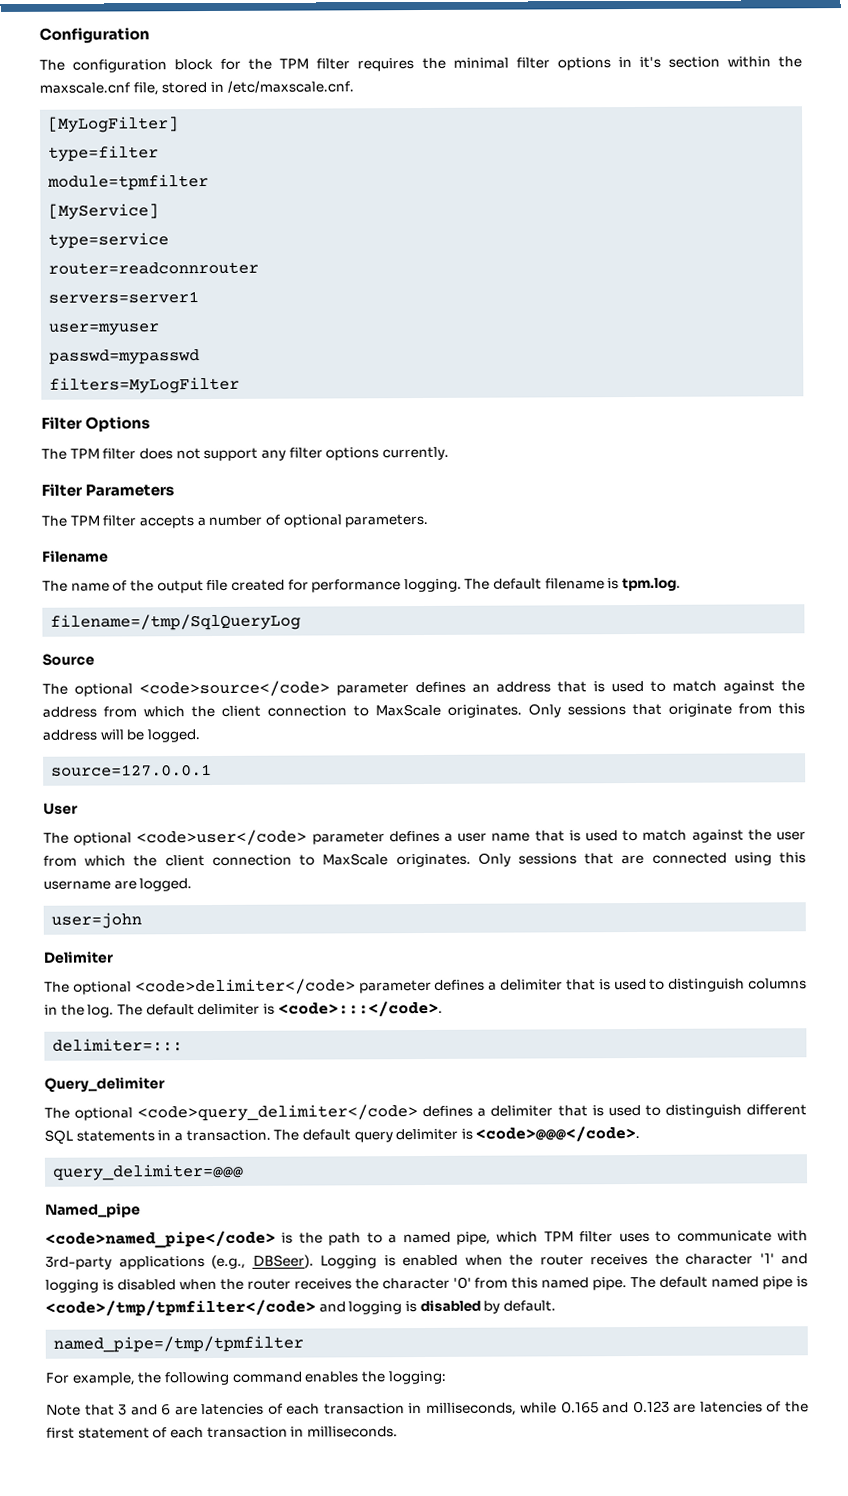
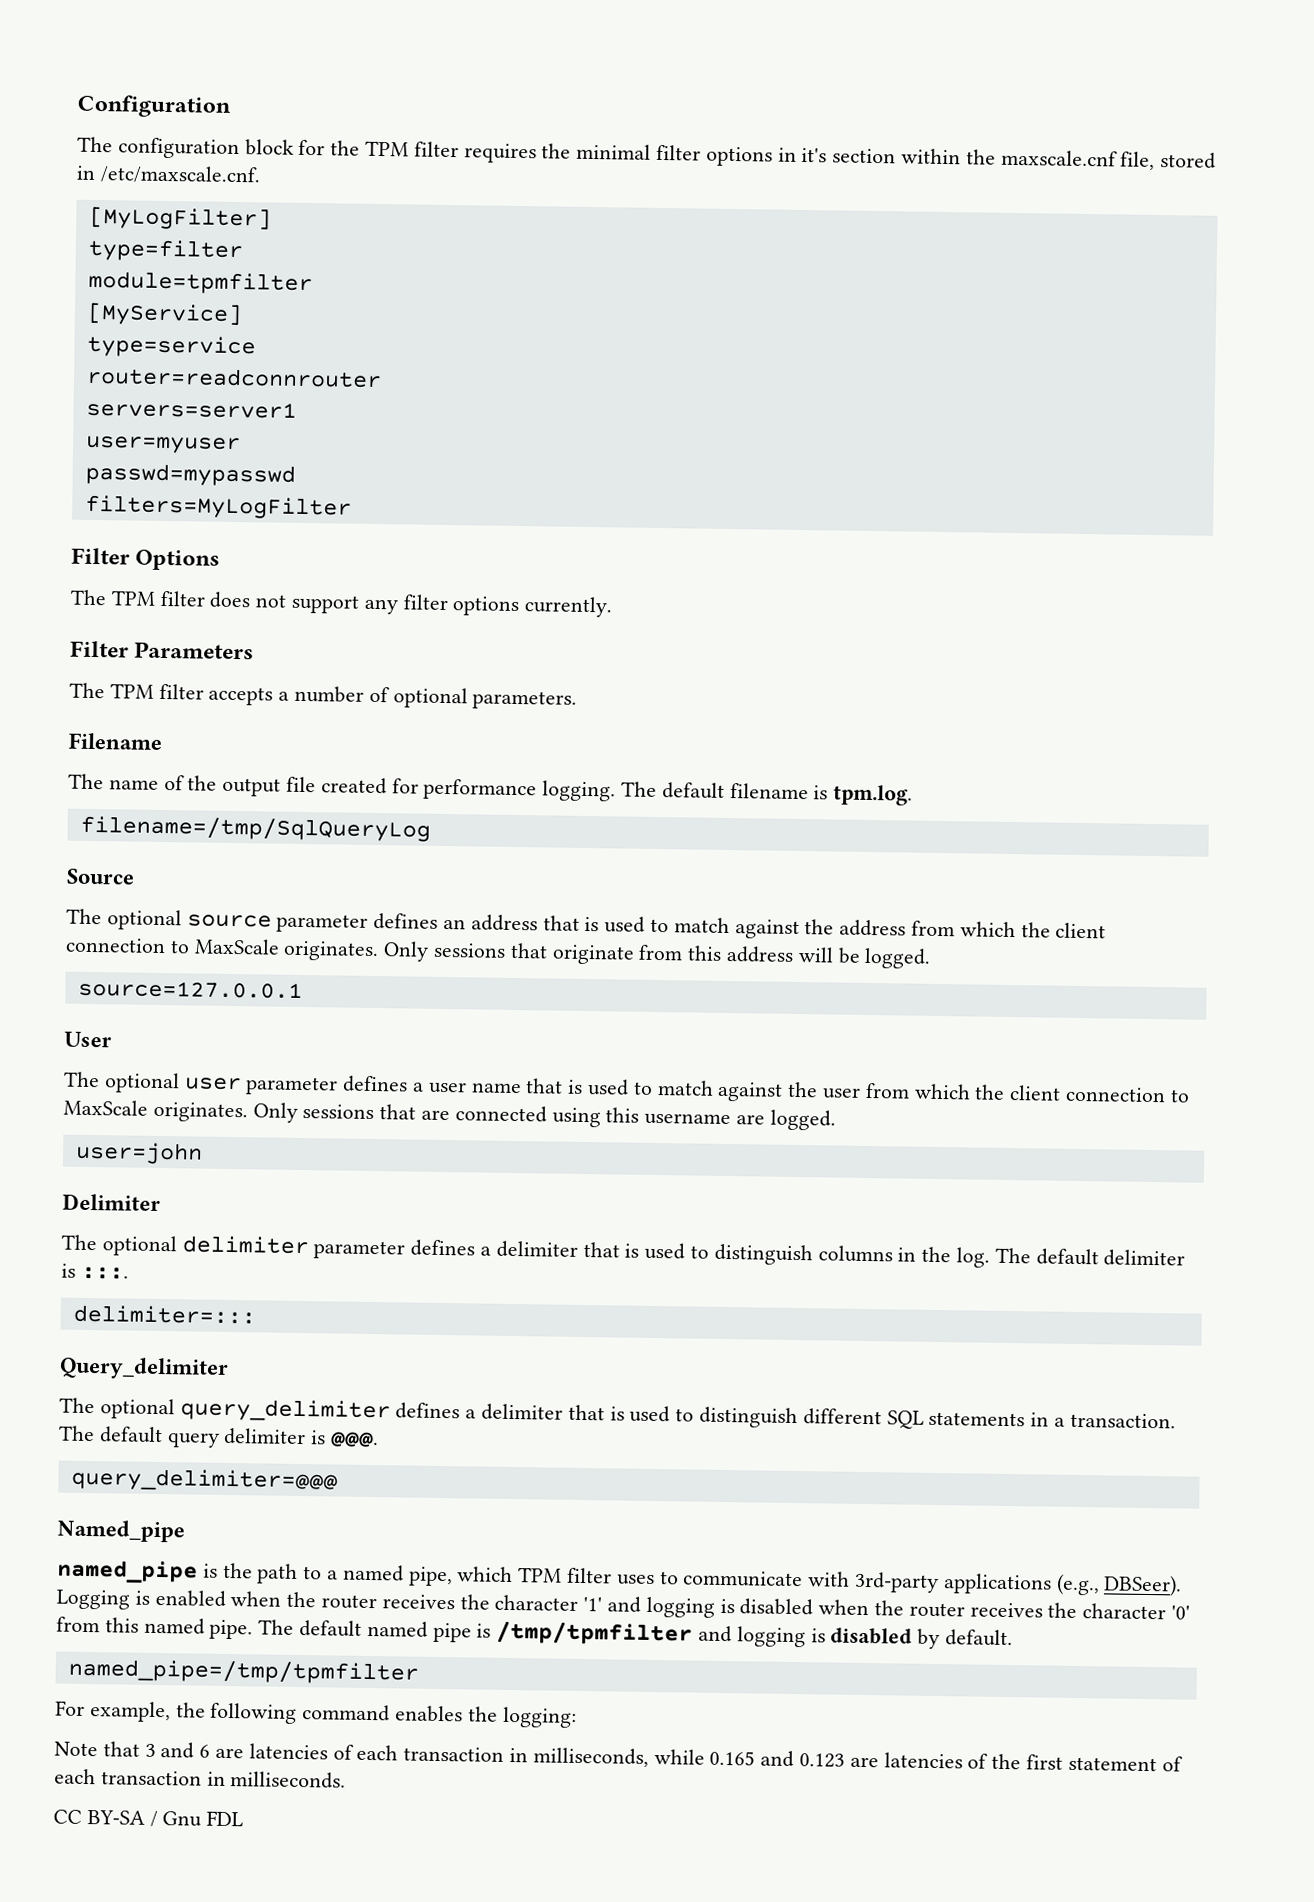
[139,680,330,697] <code>source</code> -> [186,914,272,928] source
[136,829,308,846] <code>user</code> -> [183,1077,242,1091] user
[134,978,356,995] <code>delimiter</code> -> [181,1235,309,1255] delimiter
[277,1000,443,1017] <code>:::</code>. -> [80,1266,129,1280] :::.
[137,1104,419,1122] <code>query_delimiter</code> -> [179,1398,391,1423] query_delimiter
[475,1125,641,1142] <code>@@@</code>. -> [330,1431,380,1448] @@@.
[45,1230,276,1249] <code>named_pipe</code> -> [57,1559,198,1584] named_pipe
[45,1299,316,1317] <code>/tmp/tpmfilter</code> -> [496,1620,694,1646] /tmp/tpmfilter
(398, 1432) none -> [53,1809,244,1828] // CC BY-SA / Gnu FDL

